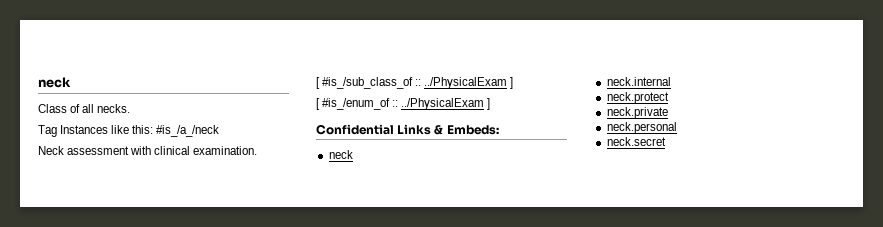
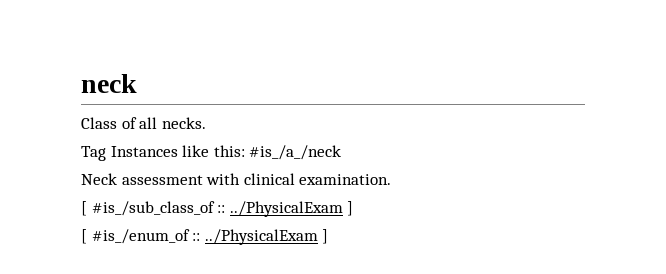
[316,124,499,135] [328,150,353,159] [606,77,671,86] [606,92,669,104] [606,107,668,119] [606,122,677,134] [606,137,666,146] // Confidential Links & Embeds: // neck // neck.internal // neck.protect // neck.private // neck.personal // neck.secret -> (329, 236) none

